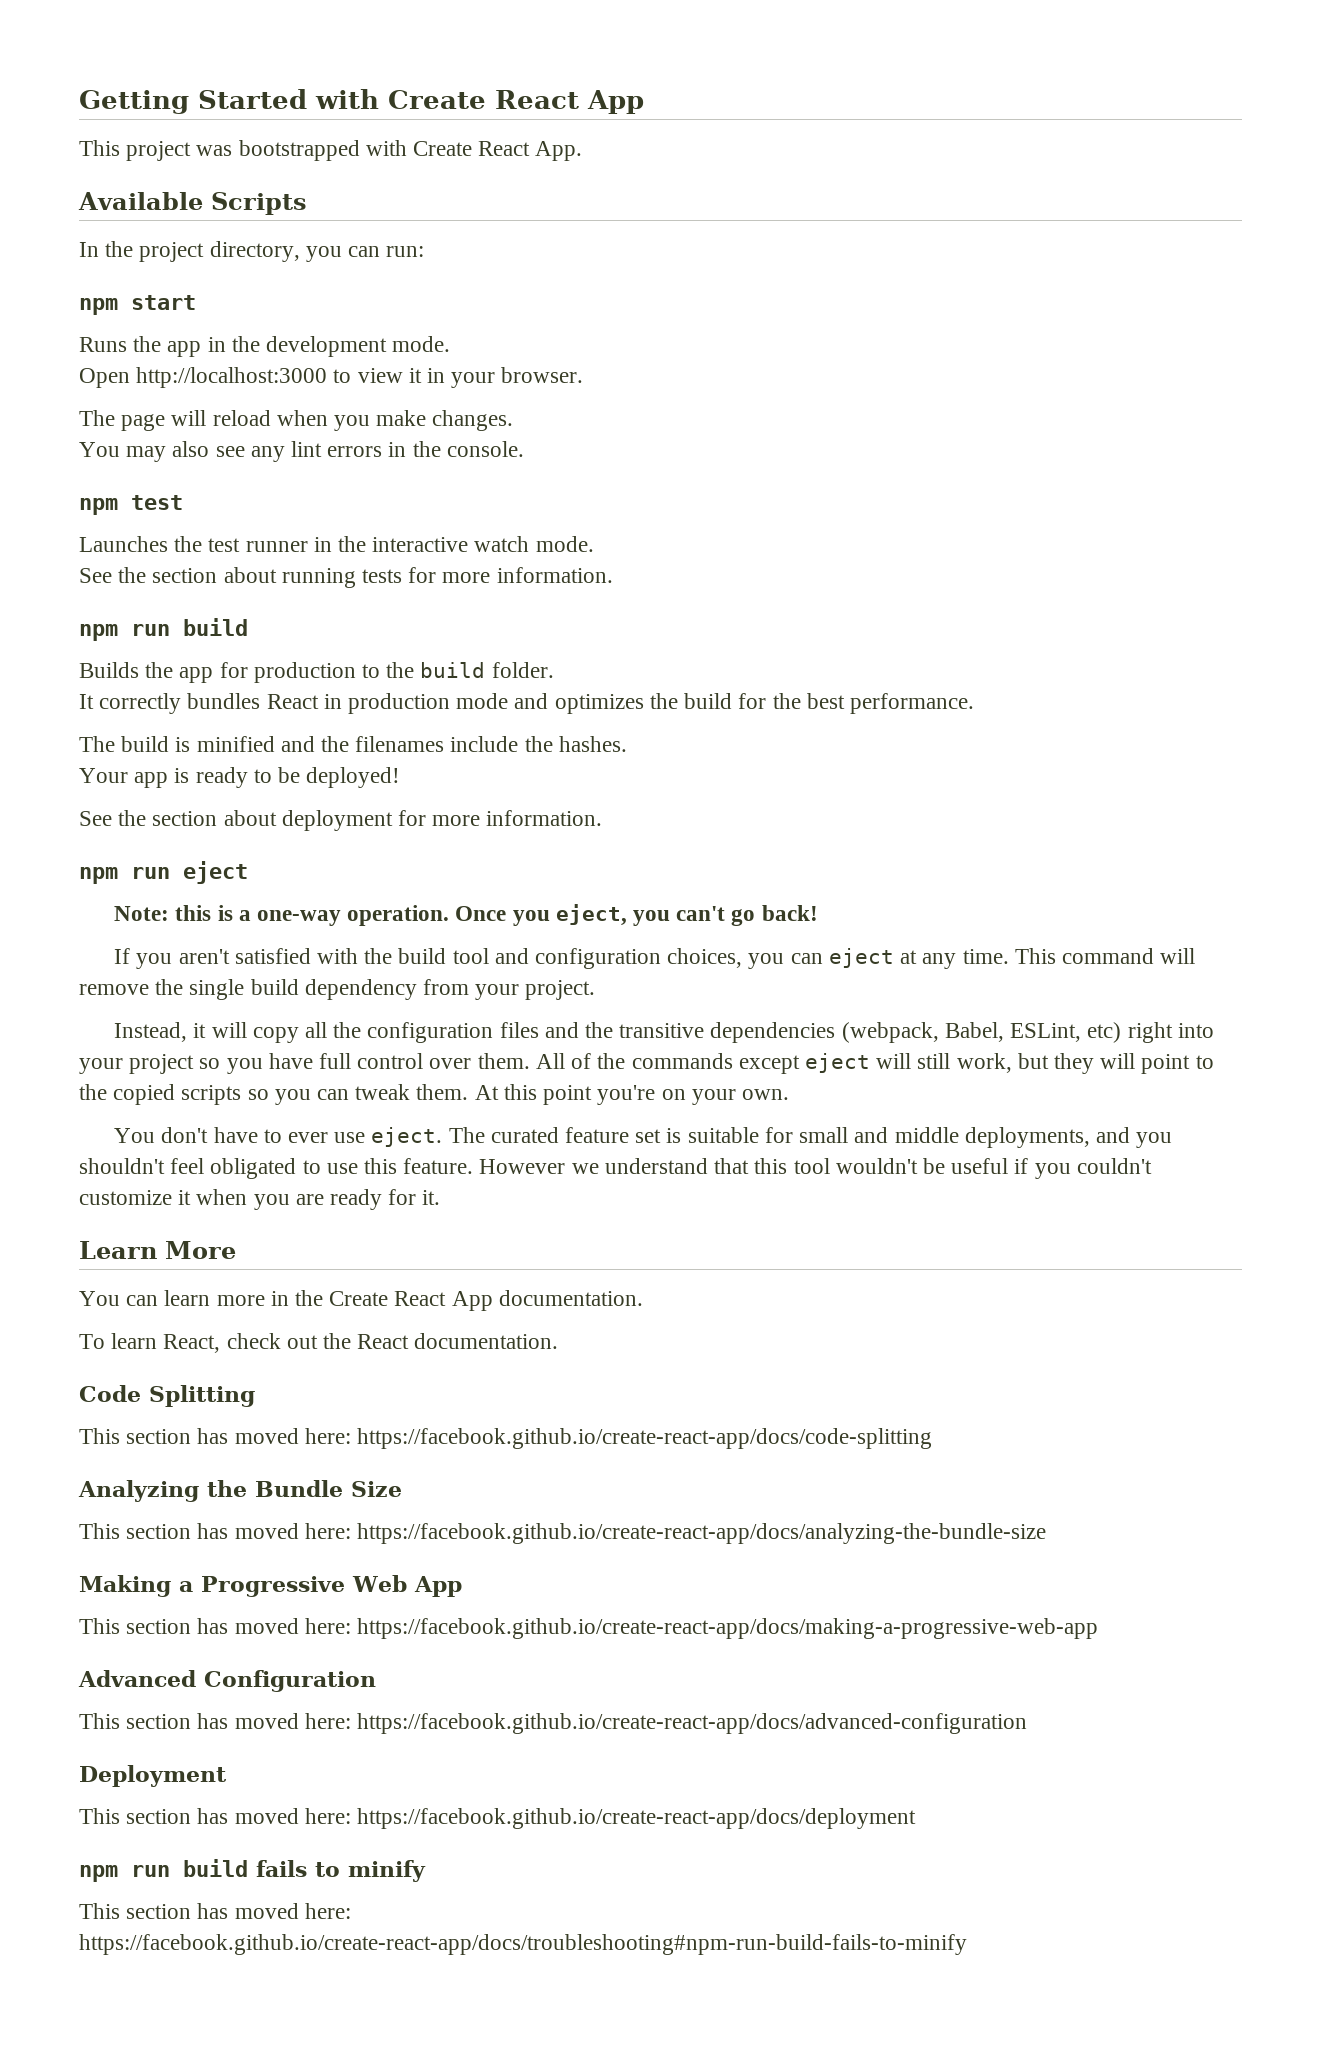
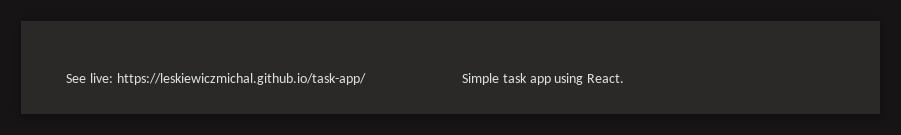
[79,89,644,114] [79,140,583,161] [78,192,307,215] [79,241,425,262] [79,295,196,315] [79,336,451,357] [79,367,584,388] [79,410,514,431] [79,441,524,462] [79,495,183,515] [79,536,594,552] [79,567,613,588] [79,618,248,641] [79,662,554,683] [79,693,974,714] [79,736,627,752] [79,767,401,788] [79,810,603,831] [79,861,248,884] [114,904,818,926] [114,948,1196,969] [79,979,596,1000] [114,1022,1214,1043] [79,1053,1214,1074] [79,1084,789,1105] [114,1127,1173,1148] [79,1158,1152,1179] [79,1189,441,1210] [79,1241,236,1259] [79,1290,643,1311] [79,1333,559,1353] [79,1385,255,1407] [79,1428,933,1449] [78,1480,402,1502] [79,1523,1047,1544] [79,1575,462,1597] [79,1618,1099,1639] [78,1670,376,1692] [79,1713,1028,1734] [79,1765,227,1787] [79,1808,917,1829] [79,1859,426,1882] [79,1903,351,1919] [79,1934,967,1955] Getting Started with Create React App // This project was bootstrapped with Create React App. // Available Scripts // In the project directory, you can run: // npm start // Runs the app in the development mode. // Open http://localhost:3000 to view it in your browser. // The page will reload when you make changes. // You may also see any lint errors in the console. // npm test // Launches the test runner in the interactive watch mode. // See the section about running tests for more information. // npm run build // Builds the app for production to the build folder. // It correctly bundles React in production mode and optimizes the build for the best performance. // The build is minified and the filenames include the hashes. // Your app is ready to be deployed! // See the section about deployment for more information. // npm run eject // Note: this is a one-way operation. Once you eject, you can't go back! // If you aren't satisfied with the build tool and configuration choices, you can eject at any time. This command will remove the single build dependency from your project. // Instead, it will copy all the configuration files and the transitive dependencies (webpack, Babel, ESLint, etc) right into your project so you have full control over them. All of the commands except eject will still work, but they will point to the copied scripts so you can tweak them. At this point you're on your own. // You don't have to ever use eject. The curated feature set is suitable for small and middle deployments, and you shouldn't feel obligated to use this feature. However we understand that this tool wouldn't be useful if you couldn't customize it when you are ready for it. // Learn More // You can learn more in the Create React App documentation. // To learn React, check out the React documentation. // Code Splitting // This section has moved here: https://facebook.github.io/create-react-app/docs/code-splitting // Analyzing the Bundle Size // This section has moved here: https://facebook.github.io/create-react-app/docs/analyzing-the-bundle-size // Making a Progressive Web App // This section has moved here: https://facebook.github.io/create-react-app/docs/making-a-progressive-web-app // Advanced Configuration // This section has moved here: https://facebook.github.io/create-react-app/docs/advanced-configuration // Deployment // This section has moved here: https://facebook.github.io/create-react-app/docs/deployment // npm run build fails to minify // This section has moved here: https://facebook.github.io/create-react-app/docs/troubleshooting#npm-run-build-fails-to-minify -> [66,73,366,85] [462,73,625,85] See live: https://leskiewiczmichal.github.io/task-app/ // Simple task app using React.

